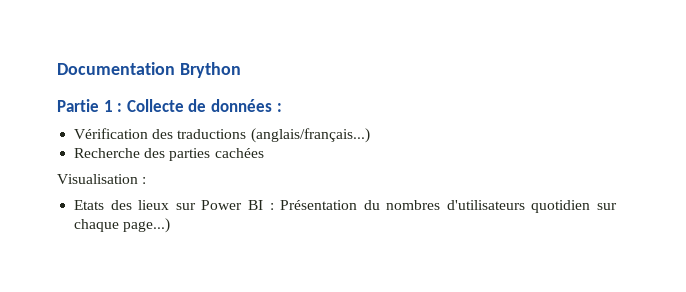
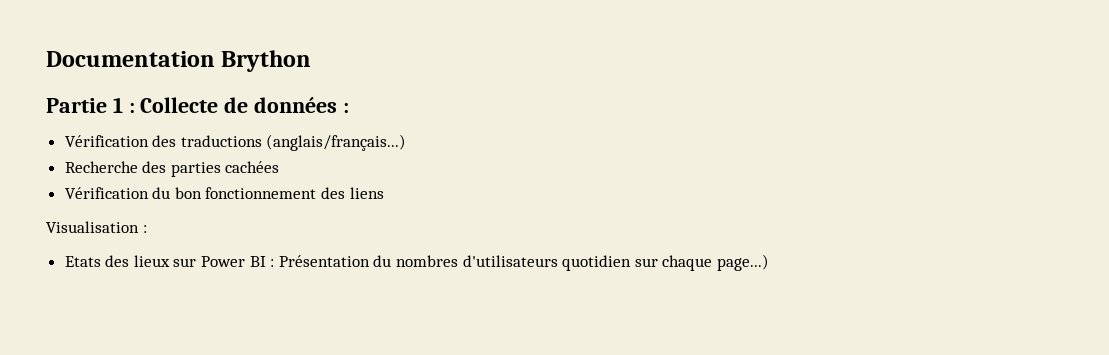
(264, 153) none -> [64,187,384,199] // Vérification du bon fonctionnement des liens

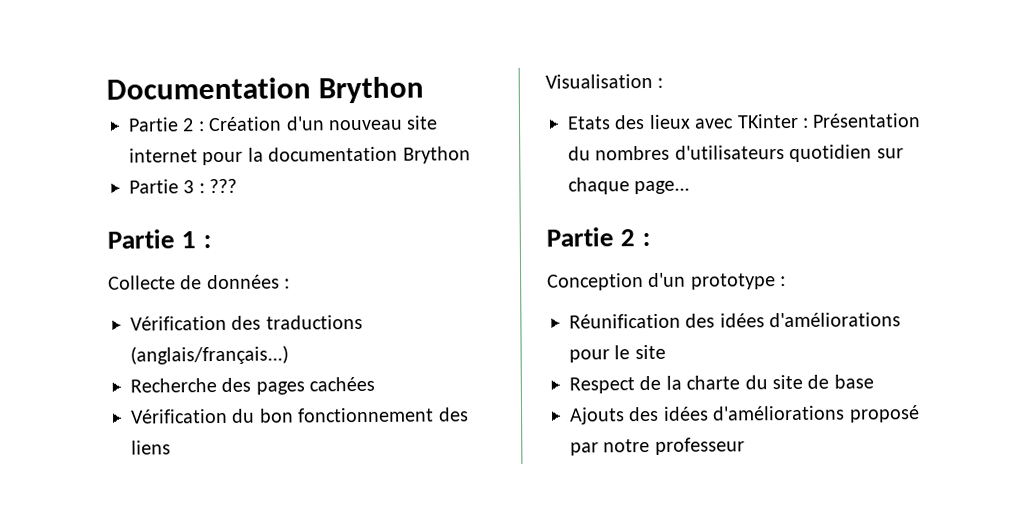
(312, 61) none -> [128,115,439,132] [129,146,471,166] [129,178,238,194] // Partie 2 : Création d'un nouveau site internet pour la documentation Brython // Partie 3 : ???
(135, 108) none -> (211, 242) //
[170,162,221,177] parties -> [255,381,305,395] pages
[173,256,266,267] sur Power BI -> [694,113,799,129] avec TKinter
[716,254,769,271] page...) -> [634,180,691,195] [546,227,650,247] [547,272,787,291] [569,312,902,329] [569,344,666,363] [569,374,874,394] [569,405,920,425] [570,437,745,456] page... // Partie 2 : // Conception d'un prototype : // Réunification des idées d'améliorations pour le site // Respect de la charte du site de base // Ajouts des idées d'améliorations proposé par notre professeur

